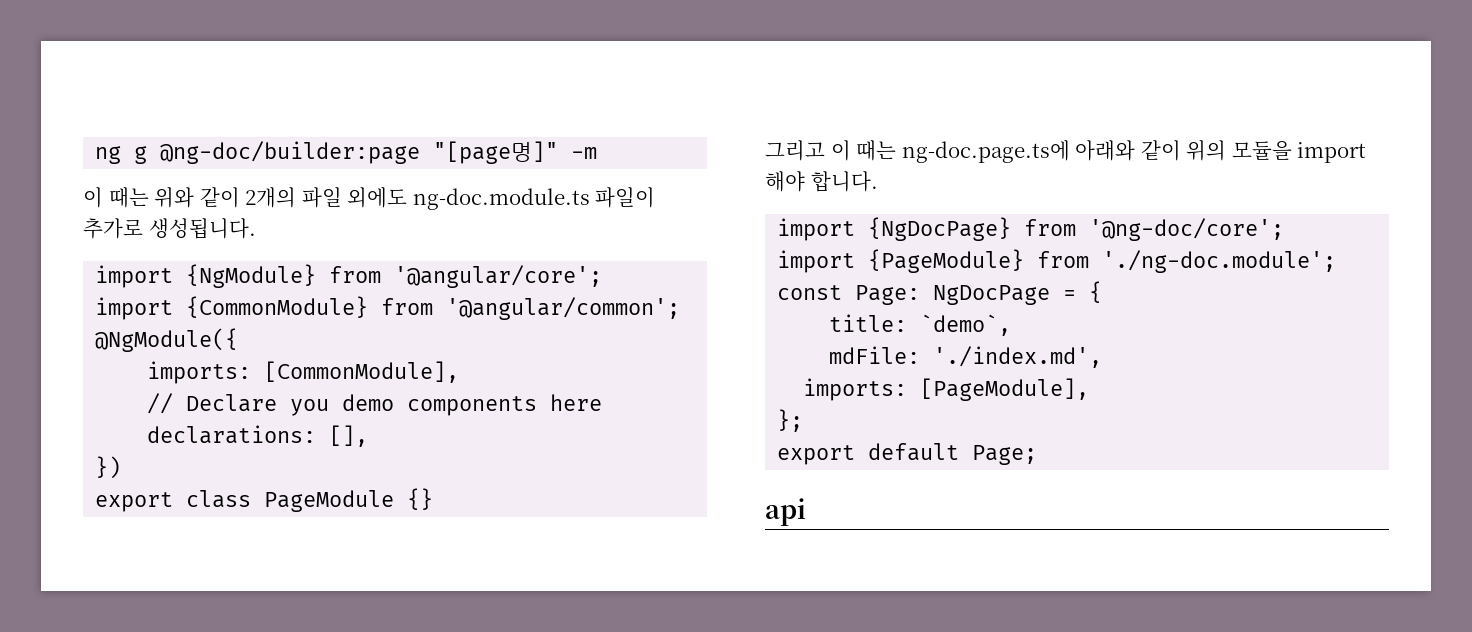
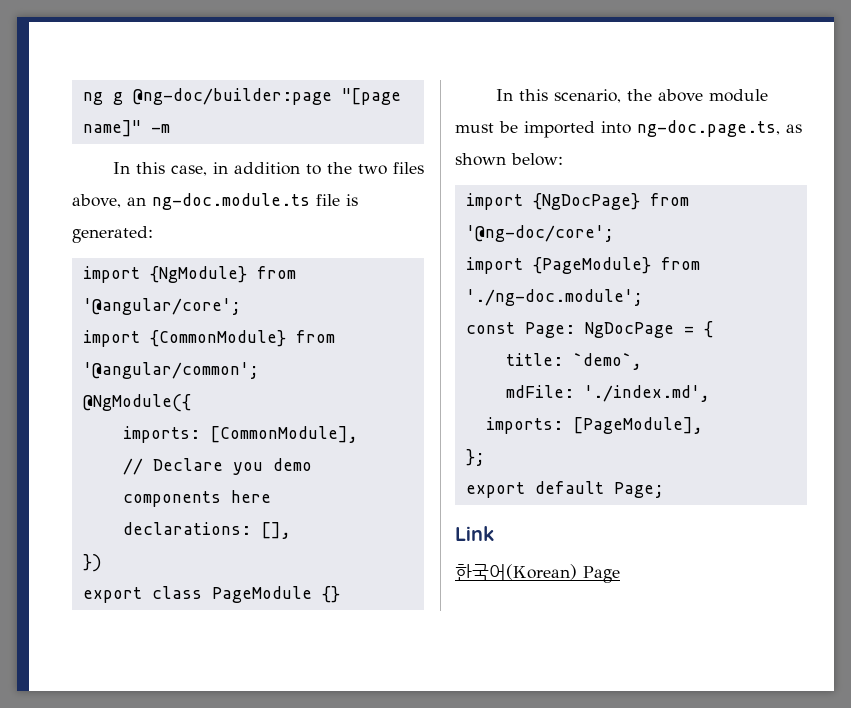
[433,141,559,164] "[page명]" -> [341,88,401,105] [82,120,141,137] "[page name]"
[83,187,656,210] [83,218,256,239] 이 때는 위와 같이 2개의 파일 외에도 ng-doc.module.ts 파일이 추가로 생성됩니다. -> [112,162,424,176] [72,193,358,210] [72,226,153,243] In this case, in addition to the two files above, an ng-doc.module.ts file is generated:
[765,140,1367,163] [765,171,878,192] 그리고 이 때는 ng-doc.page.ts에 아래와 같이 위의 모듈을 import 해야 합니다. -> [495,89,768,103] [455,120,802,138] [455,153,563,166] In this scenario, the above module must be imported into ng-doc.page.ts, as shown below:
[765,498,806,526] api -> [455,526,494,541] [455,564,620,583] Link // 한국어(Korean) Page

